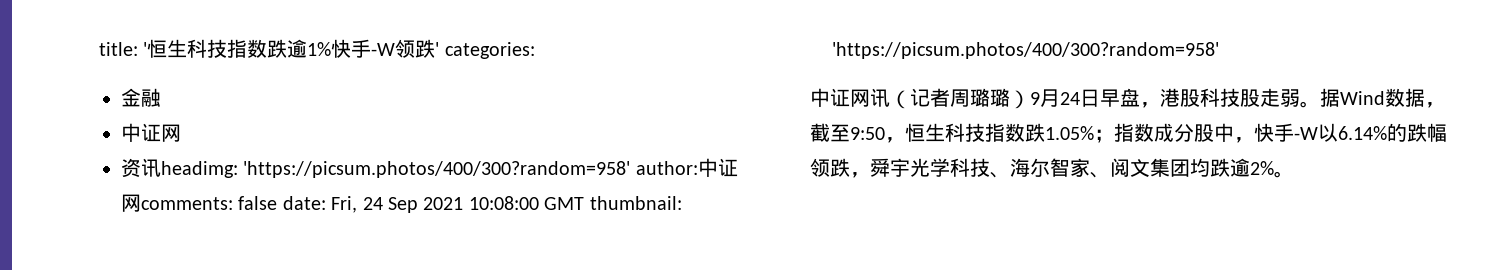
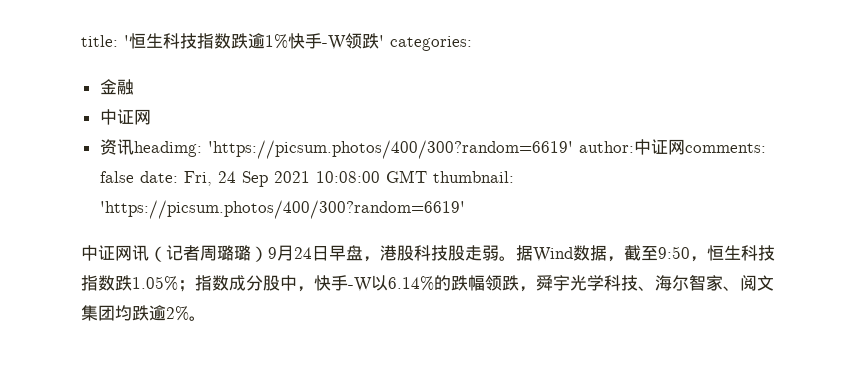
[243,161,631,178] 'https://picsum.photos/400/300?random=958' -> [207,140,573,159] 'https://picsum.photos/400/300?random=6619'
[832,42,1219,59] 'https://picsum.photos/400/300?random=958' -> [99,200,465,219] 'https://picsum.photos/400/300?random=6619'

